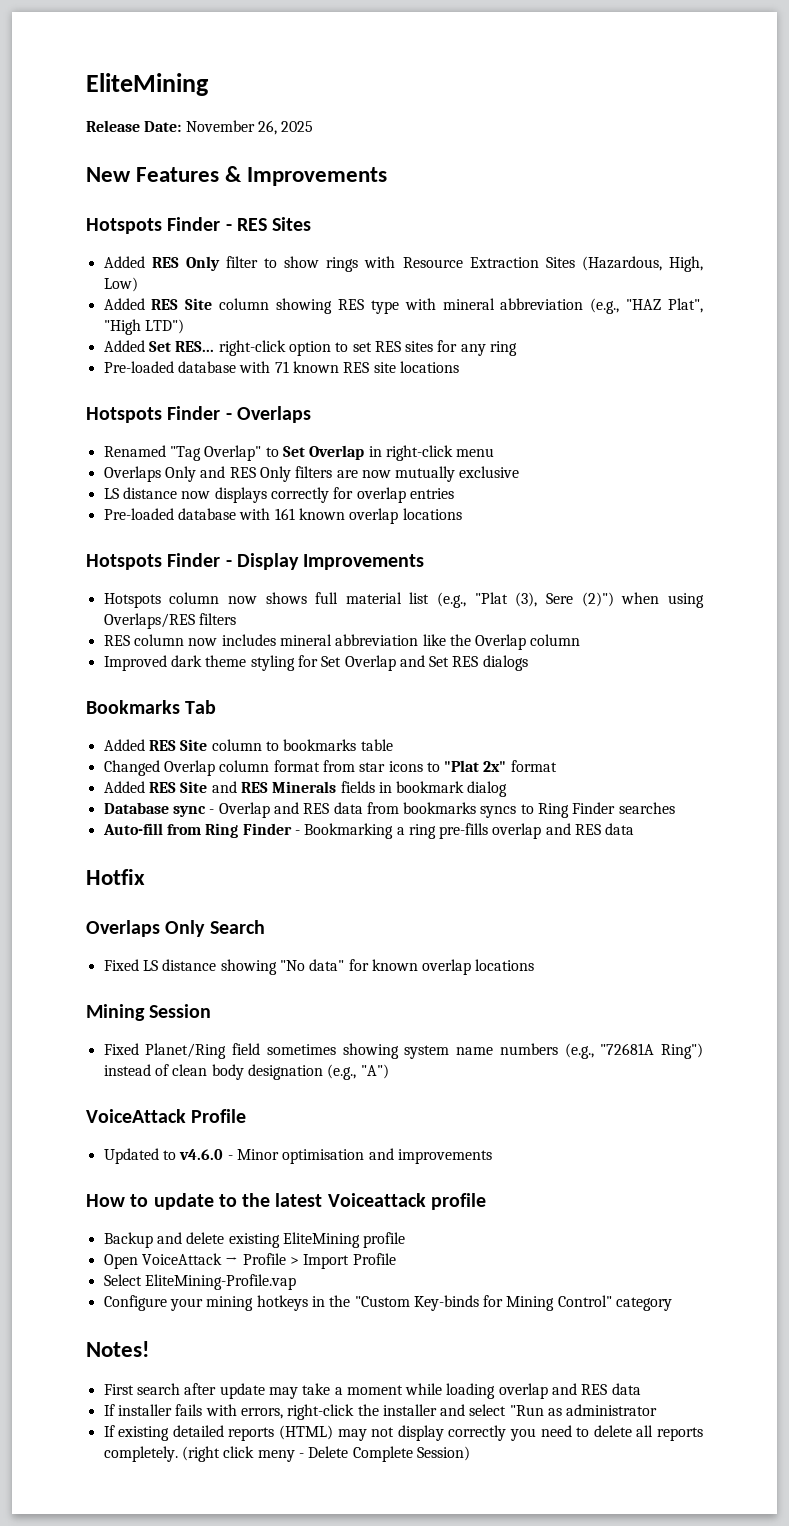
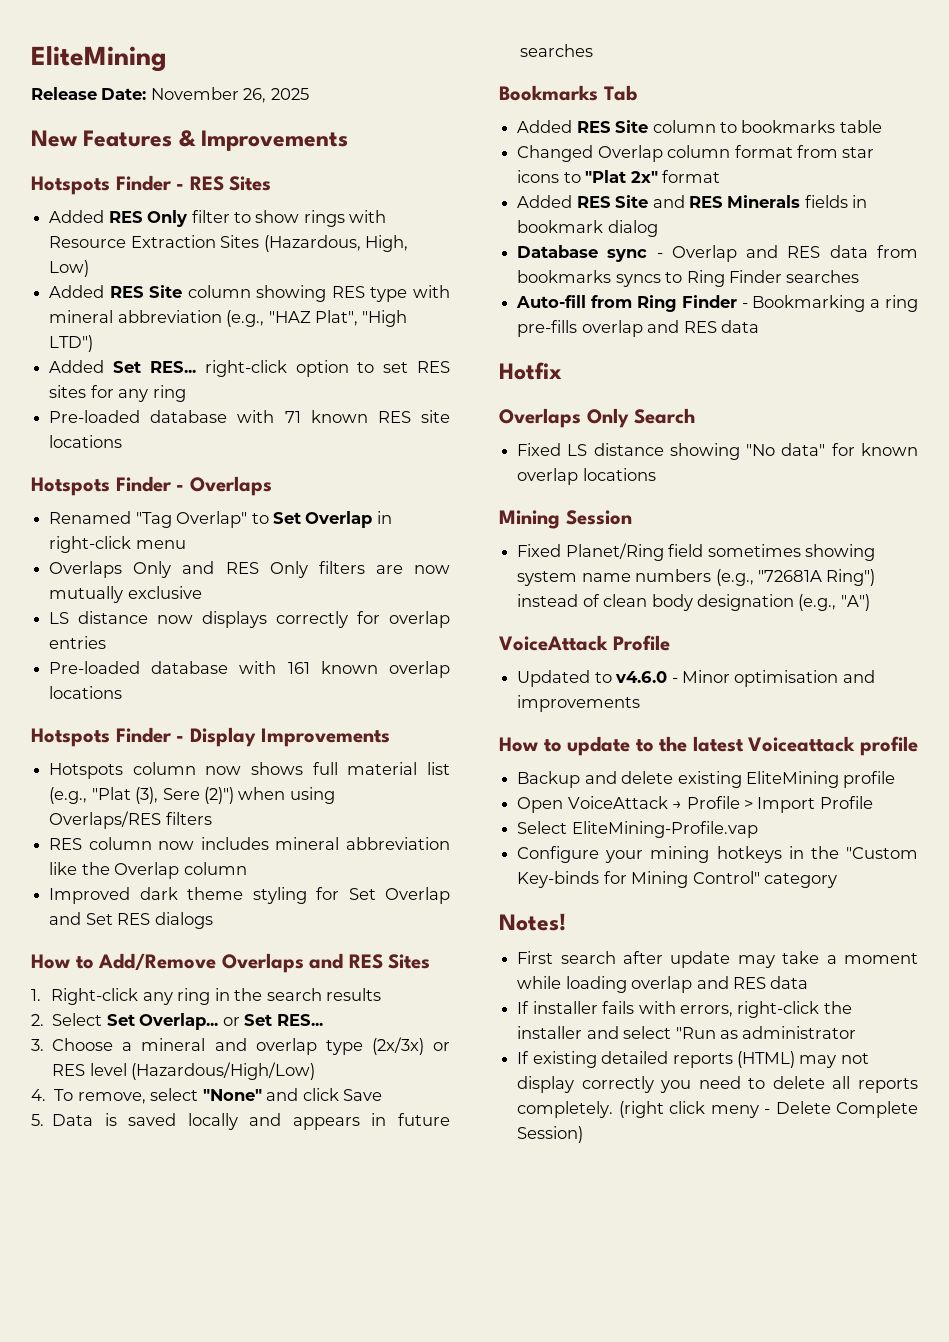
(528, 663) none -> [31,953,431,973] [31,988,382,1005] [31,1013,323,1030] [31,1037,450,1055] [52,1062,316,1080] [31,1088,382,1104] [31,1113,450,1130] [520,44,594,57] // How to Add/Remove Overlaps and RES Sites // 1. Right-click any ring in the search results // 2. Select Set Overlap... or Set RES... // 3. Choose a mineral and overlap type (2x/3x) or RES level (Hazardous/High/Low) // 4. To remove, select "None" and click Save // 5. Data is saved locally and appears in future searches

